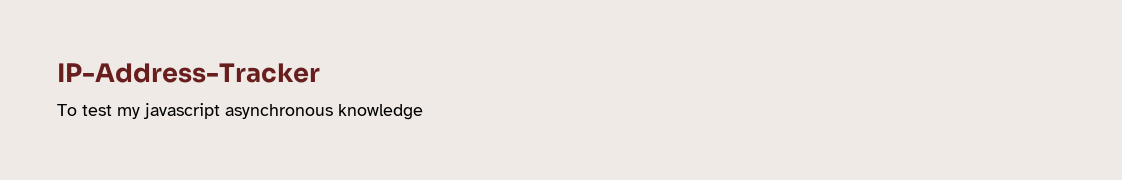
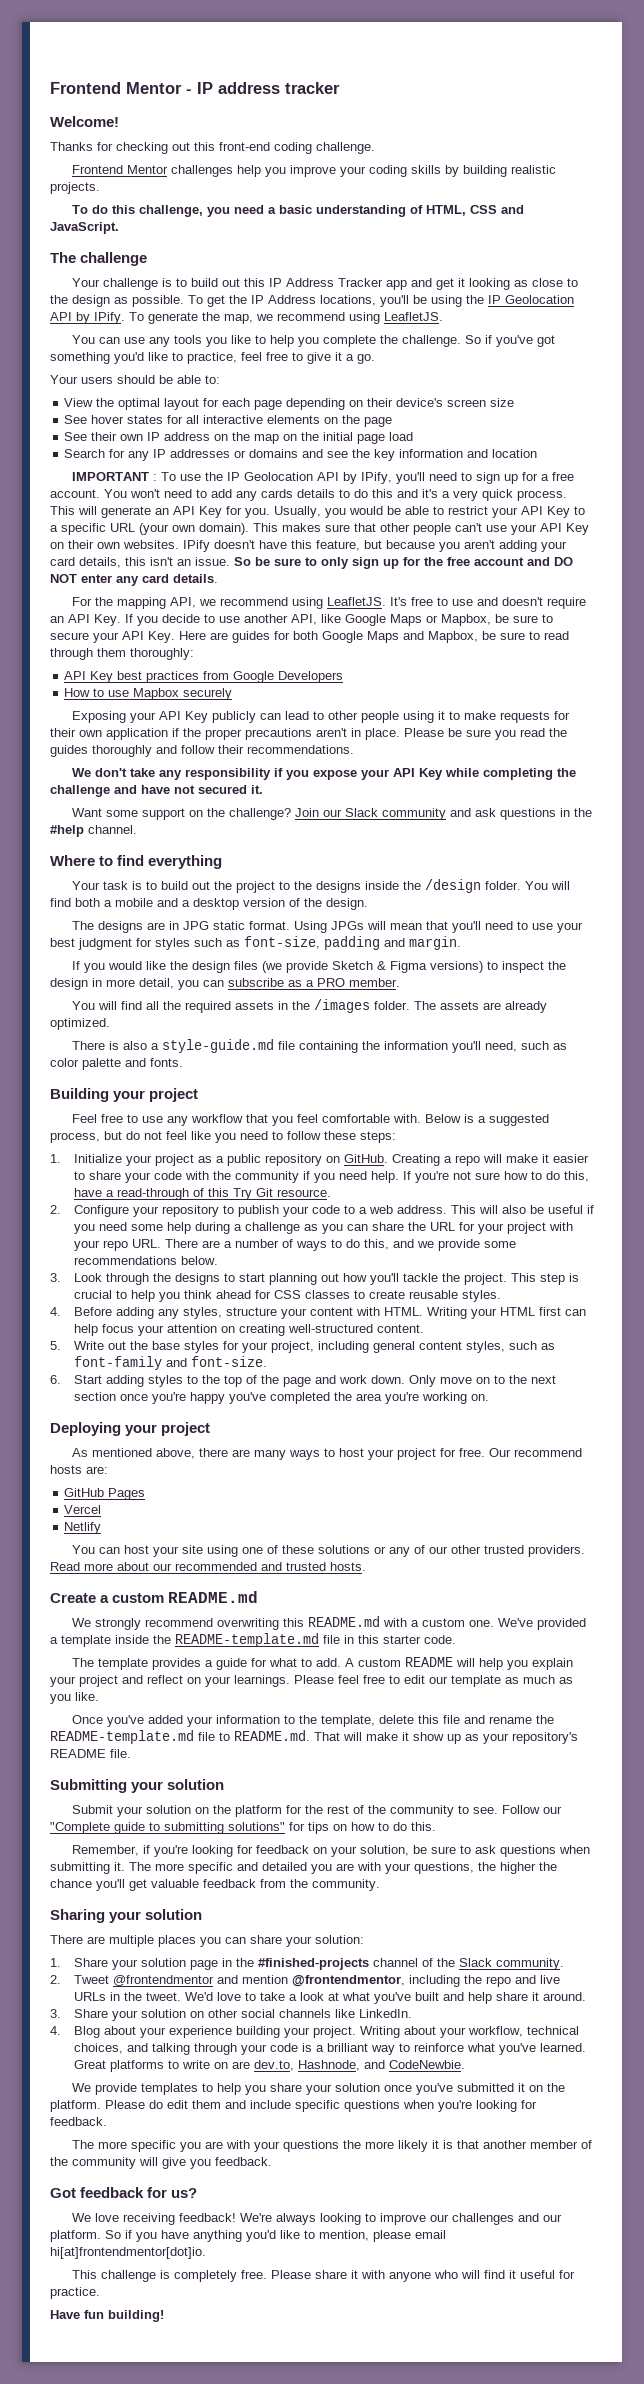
[57,63,320,83] [57,103,423,120] IP-Address-Tracker // To test my javascript asynchronous knowledge -> [50,82,340,94] [50,116,119,127] [50,142,375,154] [72,165,557,177] [50,182,100,194] [72,205,525,217] [50,222,119,234] [50,252,148,266] [72,278,579,290] [50,295,574,307] [50,312,443,324] [72,335,556,347] [50,352,375,364] [50,375,220,384] [64,398,515,410] [64,415,393,427] [64,432,414,444] [64,449,538,461] [72,472,575,484] [50,489,567,501] [50,506,585,518] [50,523,589,535] [50,540,567,552] [50,557,573,569] [50,574,218,586] [72,597,587,609] [50,614,553,626] [50,631,569,643] [50,648,194,660] [64,671,344,683] [64,688,233,700] [72,711,571,723] [50,728,567,740] [50,745,354,757] [72,768,577,780] [50,785,263,797] [72,808,593,820] [50,825,137,837] [50,855,223,869] [72,879,571,893] [50,898,368,910] [72,921,584,933] [50,936,461,950] [72,961,567,973] [50,978,400,990] [72,999,548,1013] [50,1018,110,1030] [72,1039,568,1053] [50,1058,183,1070] [50,1088,199,1102] [72,1114,550,1126] [50,1131,396,1143] [50,1154,589,1166] [73,1171,589,1183] [73,1188,331,1200] [50,1205,594,1217] [73,1222,573,1234] [73,1239,516,1251] [73,1256,218,1265] [50,1273,579,1285] [73,1290,501,1302] [50,1307,586,1319] [73,1324,424,1336] [50,1341,555,1353] [73,1356,267,1370] [50,1375,556,1387] [73,1392,489,1404] [50,1422,211,1436] [72,1448,583,1460] [50,1465,108,1474] [64,1488,146,1500] [64,1505,102,1514] [64,1522,102,1534] [72,1545,586,1557] [50,1562,366,1571] [50,1591,259,1603] [72,1616,587,1630] [50,1633,456,1647] [72,1657,574,1670] [50,1675,573,1687] [50,1692,99,1704] [72,1715,555,1727] [50,1730,578,1744] [50,1749,131,1758] [50,1779,225,1793] [72,1805,563,1817] [50,1822,436,1834] [72,1845,591,1857] [50,1862,557,1874] [50,1879,380,1891] [50,1909,203,1923] [50,1935,364,1947] [50,1958,564,1970] [50,1975,560,1987] [73,1992,586,2004] [50,2009,412,2021] [50,2026,579,2038] [73,2043,586,2055] [73,2060,465,2072] [72,2083,566,2095] [50,2100,537,2112] [50,2117,107,2126] [72,2140,593,2152] [50,2157,272,2169] [50,2187,198,2198] [72,2213,563,2225] [50,2230,446,2242] [50,2247,206,2259] [72,2270,576,2282] [50,2287,100,2299] [50,2310,164,2322] Frontend Mentor - IP address tracker // Welcome! // Thanks for checking out this front-end coding challenge. // Frontend Mentor challenges help you improve your coding skills by building realistic projects. // To do this challenge, you need a basic understanding of HTML, CSS and JavaScript. // The challenge // Your challenge is to build out this IP Address Tracker app and get it looking as close to the design as possible. To get the IP Address locations, you'll be using the IP Geolocation API by IPify. To generate the map, we recommend using LeafletJS. // You can use any tools you like to help you complete the challenge. So if you've got something you'd like to practice, feel free to give it a go. // Your users should be able to: // View the optimal layout for each page depending on their device's screen size // See hover states for all interactive elements on the page // See their own IP address on the map on the initial page load // Search for any IP addresses or domains and see the key information and location // IMPORTANT : To use the IP Geolocation API by IPify, you'll need to sign up for a free account. You won't need to add any cards details to do this and it's a very quick process. This will generate an API Key for you. Usually, you would be able to restrict your API Key to a specific URL (your own domain). This makes sure that other people can't use your API Key on their own websites. IPify doesn't have this feature, but because you aren't adding your card details, this isn't an issue. So be sure to only sign up for the free account and DO NOT enter any card details. // For the mapping API, we recommend using LeafletJS. It's free to use and doesn't require an API Key. If you decide to use another API, like Google Maps or Mapbox, be sure to secure your API Key. Here are guides for both Google Maps and Mapbox, be sure to read through them thoroughly: // API Key best practices from Google Developers // How to use Mapbox securely // Exposing your API Key publicly can lead to other people using it to make requests for their own application if the proper precautions aren't in place. Please be sure you read the guides thoroughly and follow their recommendations. // We don't take any responsibility if you expose your API Key while completing the challenge and have not secured it. // Want some support on the challenge? Join our Slack community and ask questions in the #help channel. // Where to find everything // Your task is to build out the project to the designs inside the /design folder. You will find both a mobile and a desktop version of the design. // The designs are in JPG static format. Using JPGs will mean that you'll need to use your best judgment for styles such as font-size, padding and margin. // If you would like the design files (we provide Sketch & Figma versions) to inspect the design in more detail, you can subscribe as a PRO member. // You will find all the required assets in the /images folder. The assets are already optimized. // There is also a style-guide.md file containing the information you'll need, such as color palette and fonts. // Building your project // Feel free to use any workflow that you feel comfortable with. Below is a suggested process, but do not feel like you need to follow these steps: // 1. Initialize your project as a public repository on GitHub. Creating a repo will make it easier to share your code with the community if you need help. If you're not sure how to do this, have a read-through of this Try Git resource. // 2. Configure your repository to publish your code to a web address. This will also be useful if you need some help during a challenge as you can share the URL for your project with your repo URL. There are a number of ways to do this, and we provide some recommendations below. // 3. Look through the designs to start planning out how you'll tackle the project. This step is crucial to help you think ahead for CSS classes to create reusable styles. // 4. Before adding any styles, structure your content with HTML. Writing your HTML first can help focus your attention on creating well-structured content. // 5. Write out the base styles for your project, including general content styles, such as font-family and font-size. // 6. Start adding styles to the top of the page and work down. Only move on to the next section once you're happy you've completed the area you're working on. // Deploying your project // As mentioned above, there are many ways to host your project for free. Our recommend hosts are: // GitHub Pages // Vercel // Netlify // You can host your site using one of these solutions or any of our other trusted providers. Read more about our recommended and trusted hosts. // Create a custom README.md // We strongly recommend overwriting this README.md with a custom one. We've provided a template inside the README-template.md file in this starter code. // The template provides a guide for what to add. A custom README will help you explain your project and reflect on your learnings. Please feel free to edit our template as much as you like. // Once you've added your information to the template, delete this file and rename the README-template.md file to README.md. That will make it show up as your repository's README file. // Submitting your solution // Submit your solution on the platform for the rest of the community to see. Follow our "Complete guide to submitting solutions" for tips on how to do this. // Remember, if you're looking for feedback on your solution, be sure to ask questions when submitting it. The more specific and detailed you are with your questions, the higher the chance you'll get valuable feedback from the community. // Sharing your solution // There are multiple places you can share your solution: // 1. Share your solution page in the #finished-projects channel of the Slack community. // 2. Tweet @frontendmentor and mention @frontendmentor, including the repo and live URLs in the tweet. We'd love to take a look at what you've built and help share it around. // 3. Share your solution on other social channels like LinkedIn. // 4. Blog about your experience building your project. Writing about your workflow, technical choices, and talking through your code is a brilliant way to reinforce what you've learned. Great platforms to write on are dev.to, Hashnode, and CodeNewbie. // We provide templates to help you share your solution once you've submitted it on the platform. Please do edit them and include specific questions when you're looking for feedback. // The more specific you are with your questions the more likely it is that another member of the community will give you feedback. // Got feedback for us? // We love receiving feedback! We're always looking to improve our challenges and our platform. So if you have anything you'd like to mention, please email hi[at]frontendmentor[dot]io. // This challenge is completely free. Please share it with anyone who will find it useful for practice. // Have fun building!

